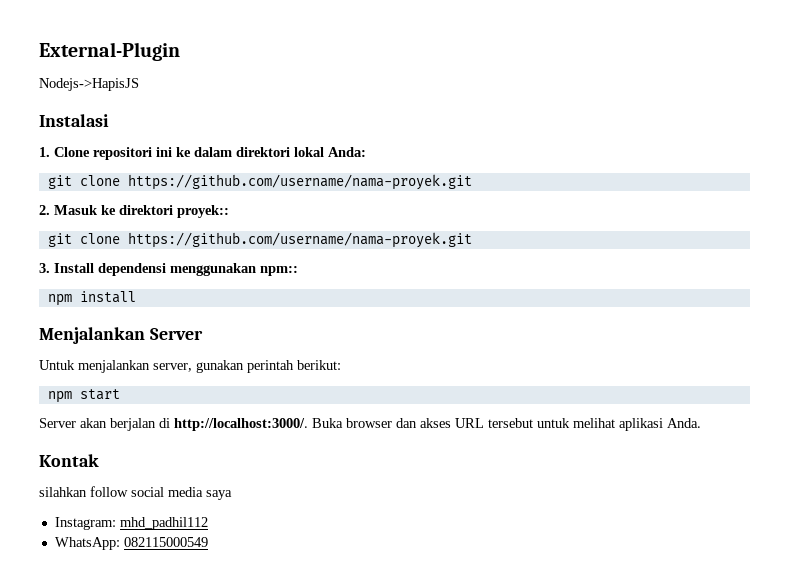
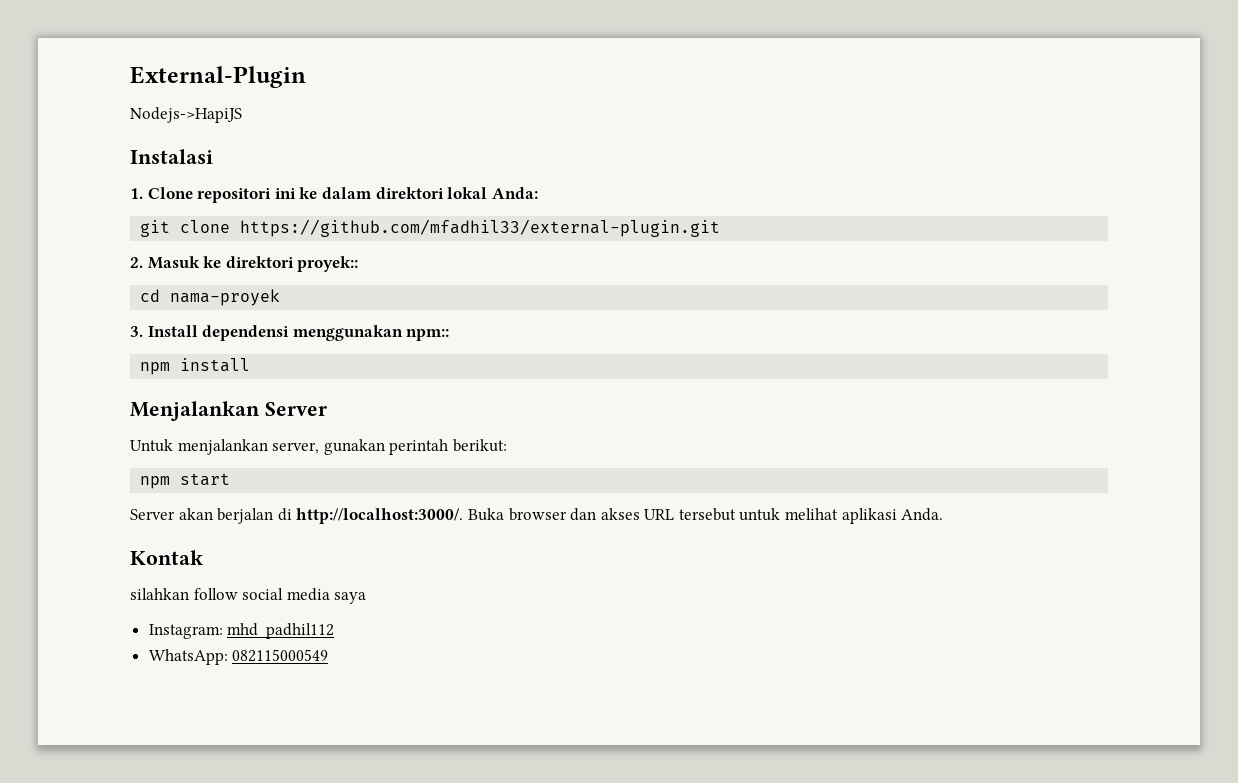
[39,78,139,91] Nodejs->HapisJS -> [130,107,242,123] Nodejs->HapiJS
[127,174,472,190] https://github.com/username/nama-proyek.git -> [240,219,721,237] https://github.com/mfadhil33/external-plugin.git
[47,232,472,248] git clone https://github.com/username/nama-proyek.git -> [140,289,281,306] cd nama-proyek

